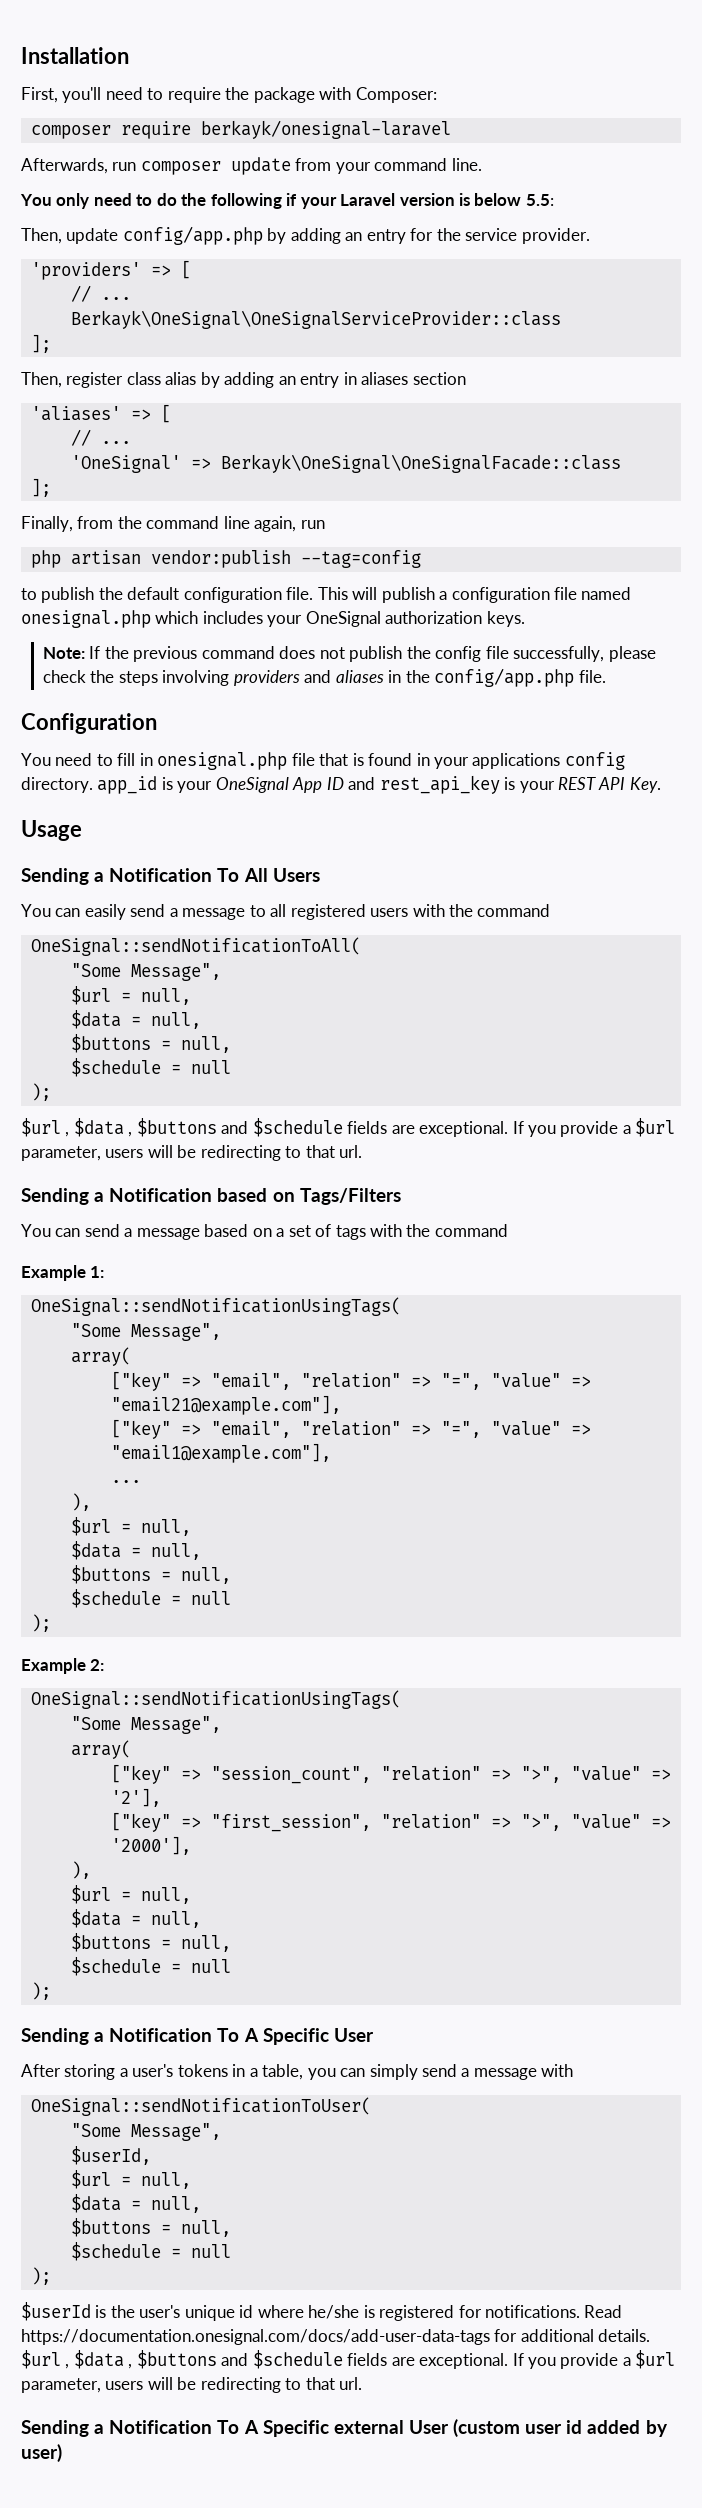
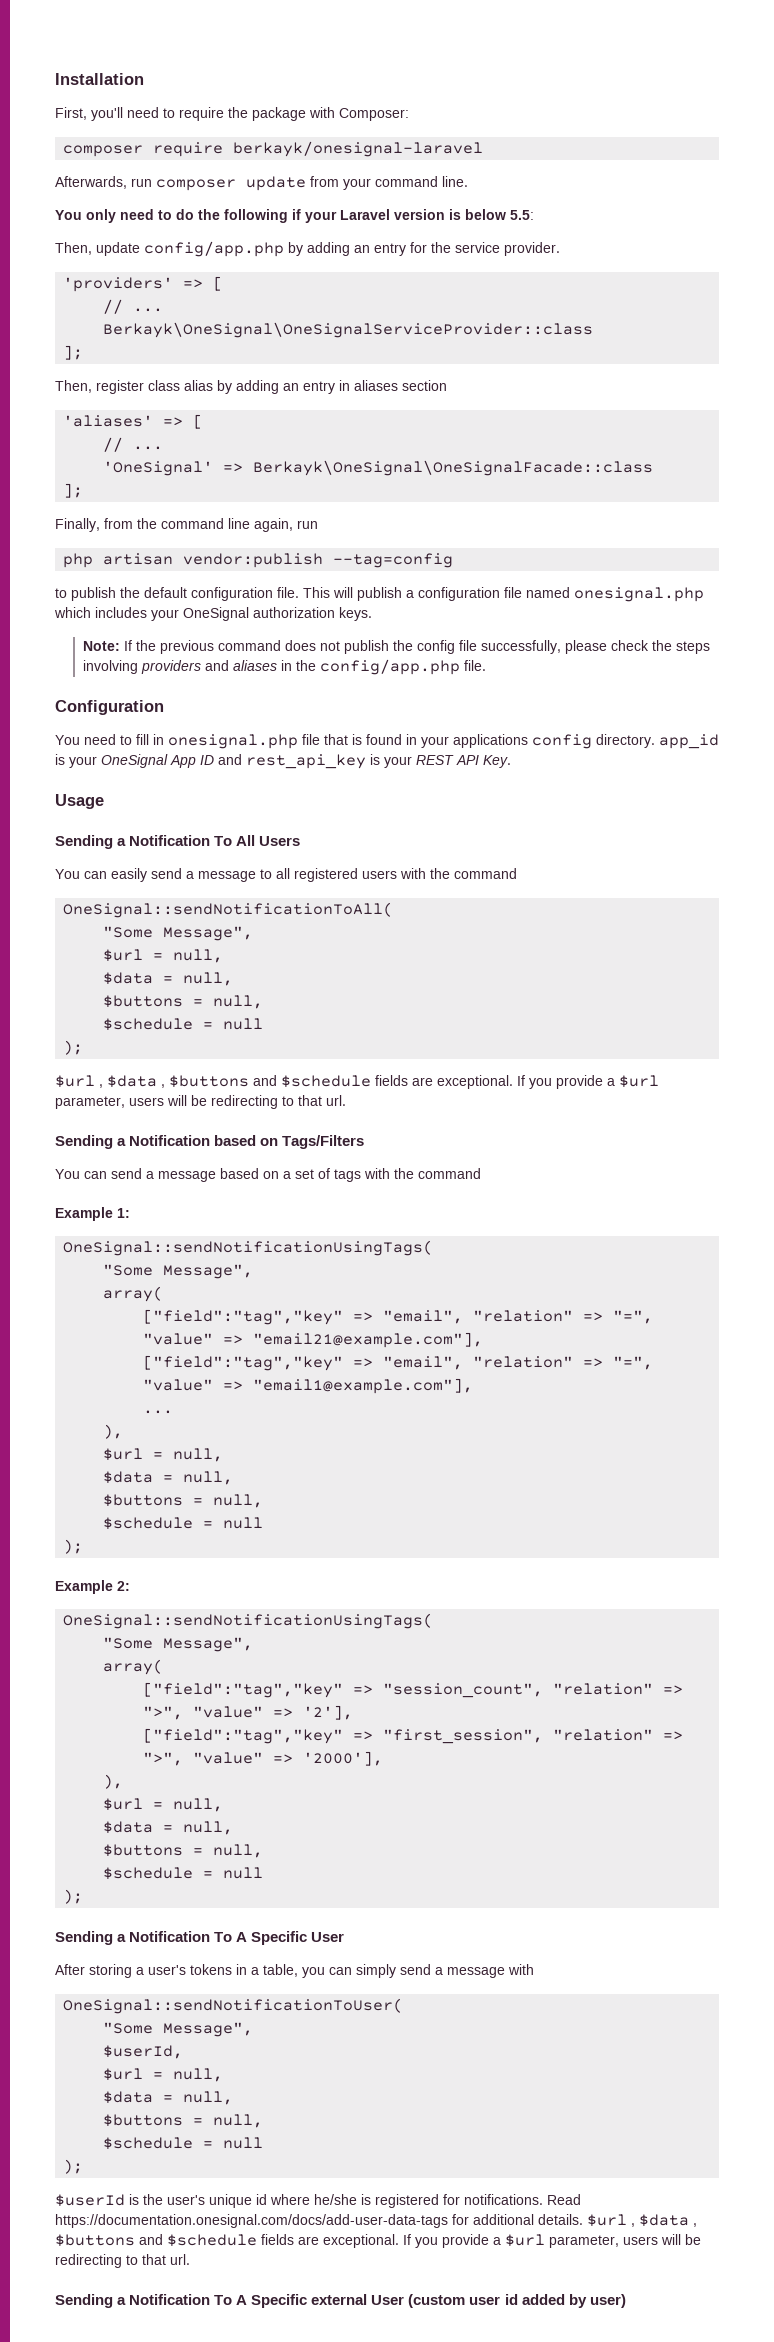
[110,1371,171,1391] ["key" -> [143,1309,344,1325] ["field":"tag","key"
[110,1419,171,1439] ["key" -> [143,1355,344,1371] ["field":"tag","key"
[110,1764,171,1784] ["key" -> [143,1682,344,1698] ["field":"tag","key"
[110,1812,171,1832] ["key" -> [143,1728,344,1744] ["field":"tag","key"

